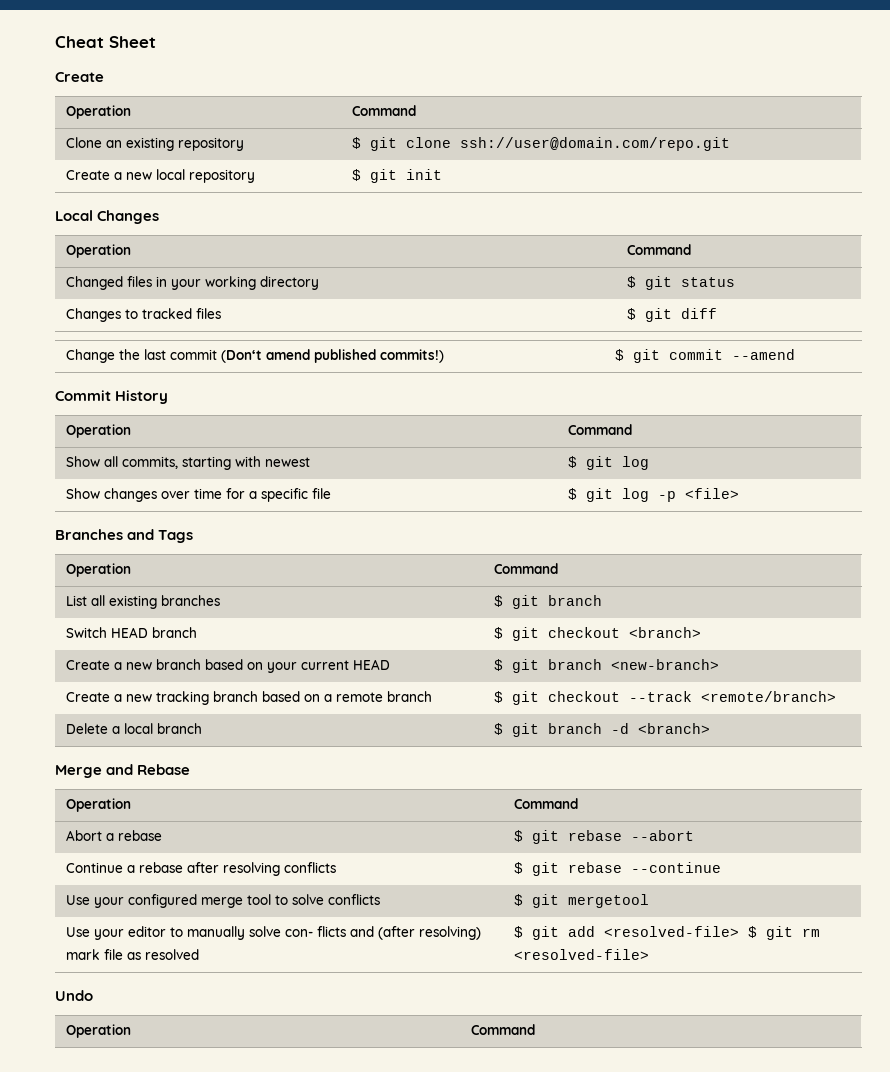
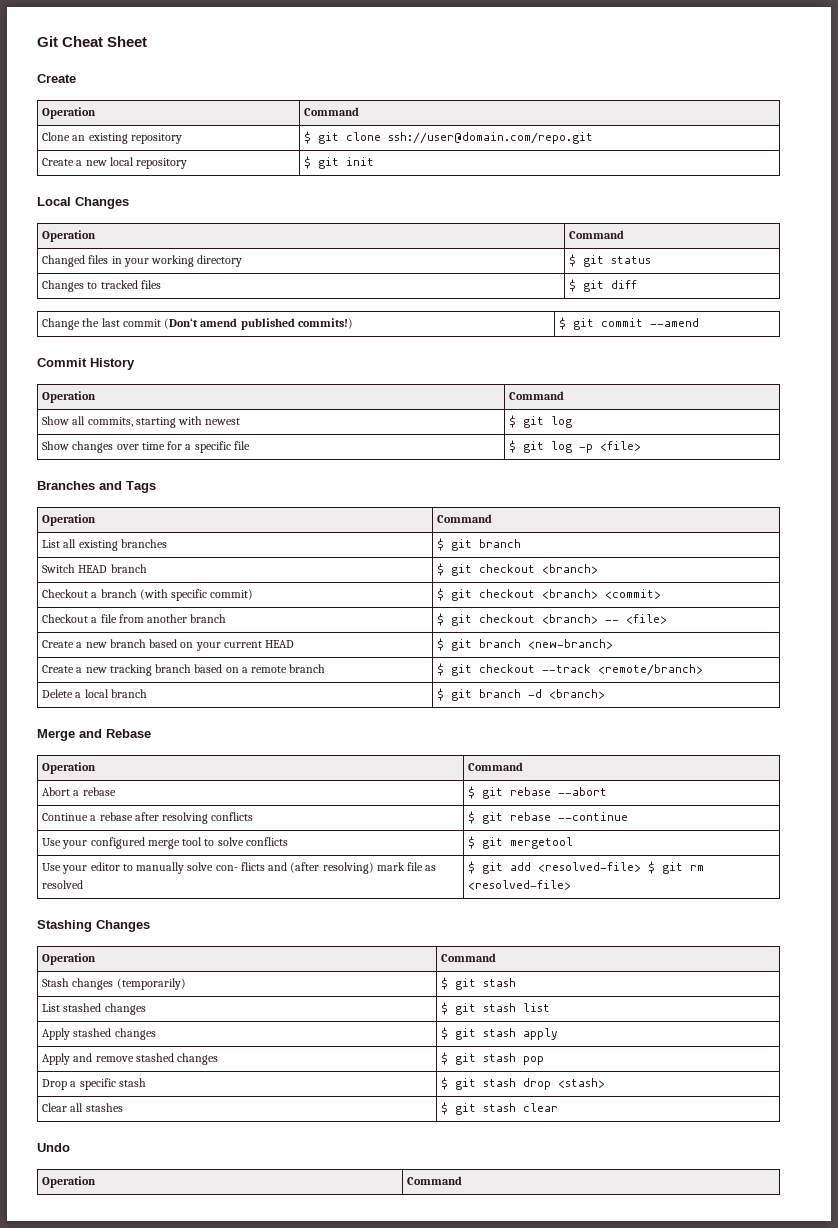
(55, 42) none -> [37,36,58,47] Git
(701, 632) none -> [42,589,254,601] [437,588,662,601] [42,614,227,623] [437,613,668,626] // Checkout a branch (with specific commit) | $ git checkout <branch> <commit> // Checkout a file from another branch | $ git checkout <branch> -- <file>
(649, 954) none -> [37,920,150,932] [42,953,97,965] [441,953,497,962] [42,978,186,990] [441,977,517,990] [42,1003,146,1015] [441,1002,551,1015] [42,1028,156,1040] [441,1027,559,1040] [42,1053,219,1065] [441,1052,545,1065] [42,1078,146,1090] [441,1077,606,1090] [42,1103,123,1112] [441,1102,559,1115] // Stashing Changes // Operation | Command // Stash changes (temporarily) | $ git stash // List stashed changes | $ git stash list // Apply stashed changes | $ git stash apply // Apply and remove stashed changes | $ git stash pop // Drop a specific stash | $ git stash drop <stash> // Clear all stashes | $ git stash clear

